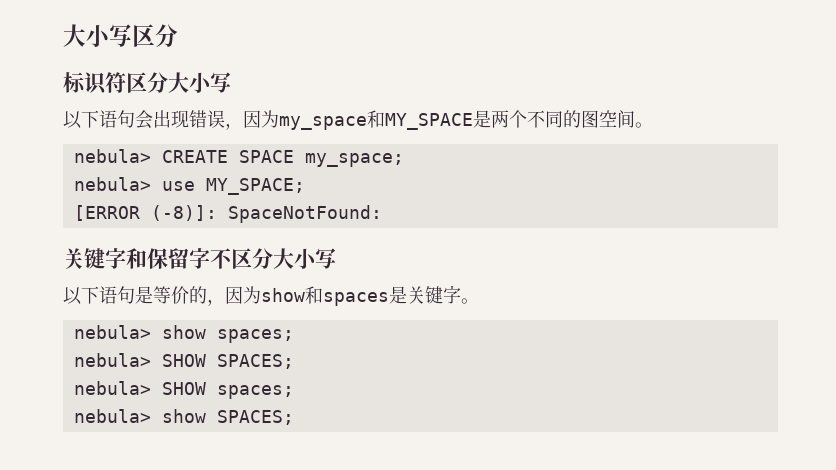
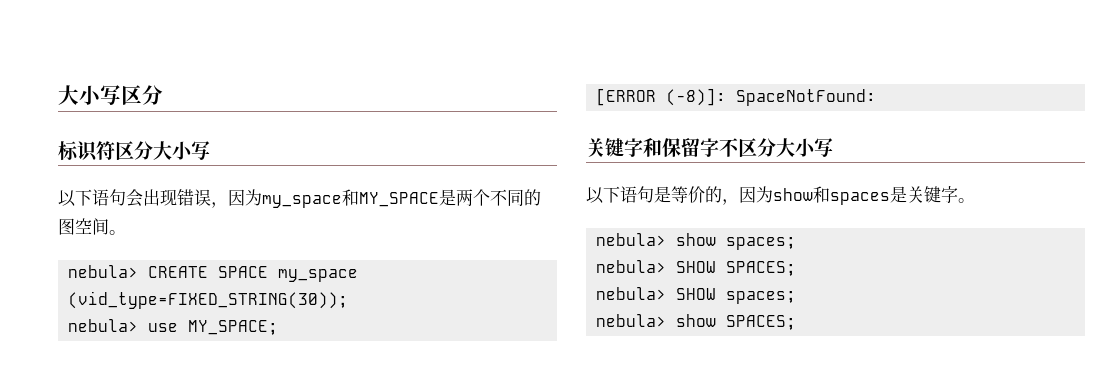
[304,153,404,167] my_space; -> [278,269,359,282] [68,291,349,309] my_space (vid_type=FIXED_STRING(30));

